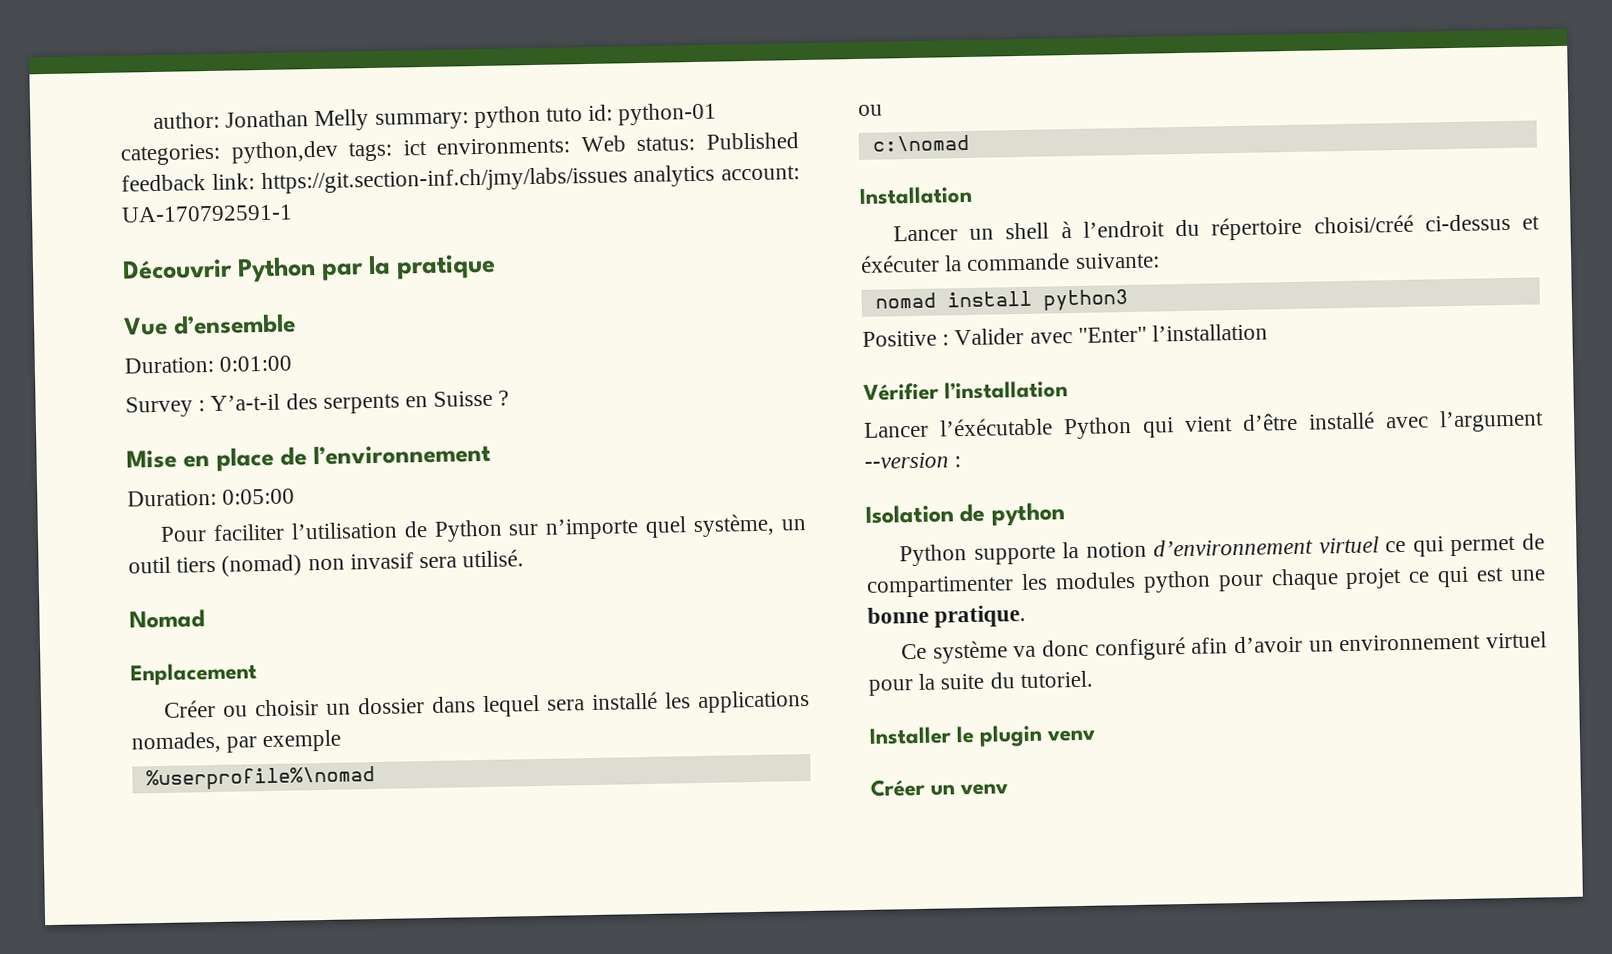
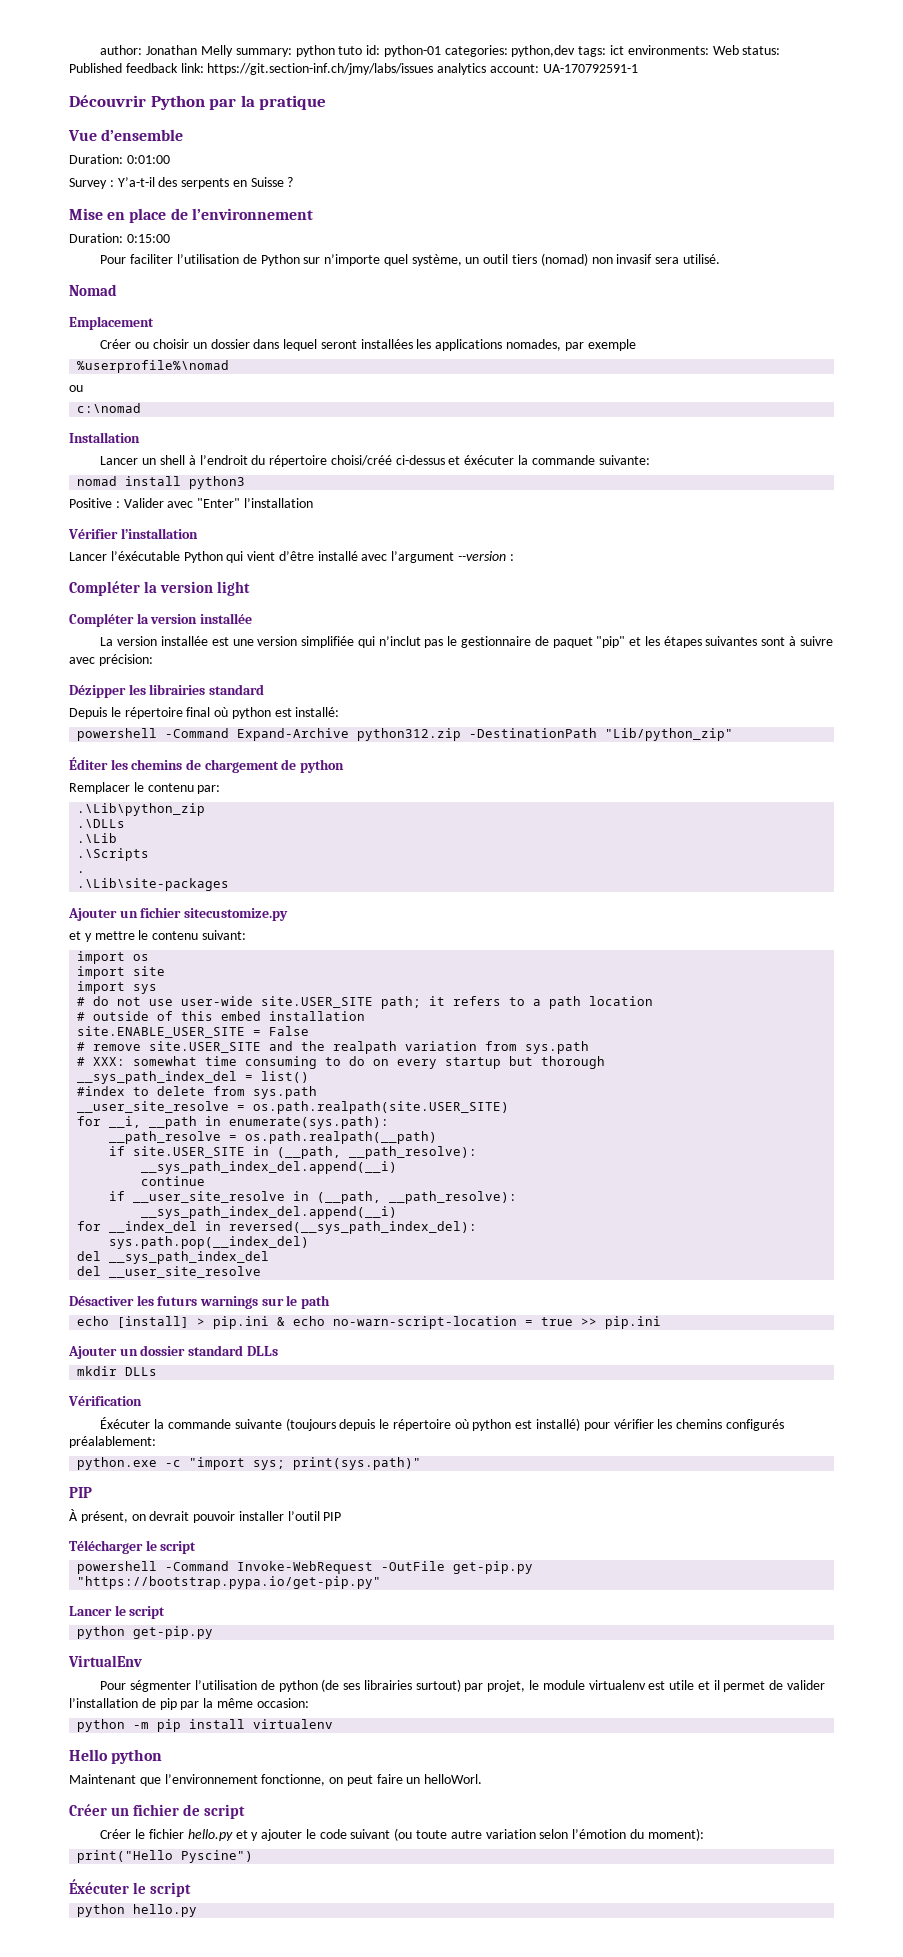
[222,488,296,505] 0:05:00 -> [126,234,170,243] 0:15:00
[130,662,257,686] Enplacement -> [69,316,154,330] Emplacement
[547,691,659,711] sera installé -> [320,339,413,349] seront installées
[865,502,1065,526] [899,533,1545,567] [866,566,1546,598] [867,604,1027,628] [901,631,1547,664] [868,670,1093,696] [869,724,1096,747] [870,778,1009,797] Isolation de python // Python supporte la notion d’environnement virtuel ce qui permet de compartimenter les modules python pour chaque projet ce qui est une bonne pratique. // Ce système va donc configuré afin d’avoir un environnement virtuel pour la suite du tutoriel. // Installer le plugin venv // Créer un venv -> [69,581,250,596] [69,613,252,627] [100,636,833,648] [69,654,153,666] [69,684,264,698] [69,707,340,719] [77,728,734,741] [69,757,344,773] [69,782,221,794] [77,803,206,816] [77,819,126,828] [77,833,118,843] [77,848,150,861] [77,871,86,873] [77,878,230,891] [68,907,288,921] [69,930,246,942] [77,951,150,964] [77,966,166,979] [77,981,158,994] [77,996,654,1009] [77,1011,366,1021] [77,1026,310,1038] [77,1041,590,1054] [77,1056,606,1069] [77,1071,310,1084] [77,1086,318,1099] [77,1101,510,1114] [77,1116,390,1129] [109,1131,438,1144] [109,1146,478,1159] [141,1161,398,1174] [141,1176,206,1186] [109,1191,518,1204] [141,1206,398,1219] [77,1221,478,1234] [109,1236,310,1249] [77,1251,270,1264] [77,1266,262,1278] [69,1295,330,1309] [77,1316,662,1329] [68,1345,278,1359] [77,1366,158,1376] [68,1396,142,1406] [100,1417,784,1431] [69,1436,156,1448] [77,1457,422,1470] [69,1487,92,1498] [69,1509,342,1523] [69,1540,197,1554] [77,1561,534,1574] [77,1576,382,1589] [69,1605,166,1619] [77,1626,214,1639] [68,1655,142,1667] [100,1679,825,1692] [69,1698,309,1710] [77,1719,334,1732] [69,1749,163,1764] [69,1774,483,1786] [69,1804,245,1819] [100,1828,704,1841] [77,1850,254,1863] [69,1879,191,1897] [77,1904,198,1917] Compléter la version light // Compléter la version installée // La version installée est une version simplifiée qui n’inclut pas le gestionnaire de paquet "pip" et les étapes suivantes sont à suivre avec précision: // Dézipper les librairies standard // Depuis le répertoire final où python est installé: // powershell -Command Expand-Archive python312.zip -DestinationPath "Lib/python_zip" // Éditer les chemins de chargement de python // Remplacer le contenu par: // .\Lib\python_zip // .\DLLs // .\Lib // .\Scripts // . // .\Lib\site-packages // Ajouter un fichier sitecustomize.py // et y mettre le contenu suivant: // import os // import site // import sys // # do not use user-wide site.USER_SITE path; it refers to a path location // # outside of this embed installation // site.ENABLE_USER_SITE = False // # remove site.USER_SITE and the realpath variation from sys.path // # XXX: somewhat time consuming to do on every startup but thorough // __sys_path_index_del = list() // #index to delete from sys.path // __user_site_resolve = os.path.realpath(site.USER_SITE) // for __i, __path in enumerate(sys.path): // __path_resolve = os.path.realpath(__path) // if site.USER_SITE in (__path, __path_resolve): // __sys_path_index_del.append(__i) // continue // if __user_site_resolve in (__path, __path_resolve): // __sys_path_index_del.append(__i) // for __index_del in reversed(__sys_path_index_del): // sys.path.pop(__index_del) // del __sys_path_index_del // del __user_site_resolve // Désactiver les futurs warnings sur le path // echo [install] > pip.ini & echo no-warn-script-location = true >> pip.ini // Ajouter un dossier standard DLLs // mkdir DLLs // Vérification // Éxécuter la commande suivante (toujours depuis le répertoire où python est installé) pour vérifier les chemins configurés préalablement: // python.exe -c "import sys; print(sys.path)" // PIP // À présent, on devrait pouvoir installer l’outil PIP // Télécharger le script // powershell -Command Invoke-WebRequest -OutFile get-pip.py "https://bootstrap.pypa.io/get-pip.py" // Lancer le script // python get-pip.py // VirtualEnv // Pour ségmenter l’utilisation de python (de ses librairies surtout) par projet, le module virtualenv est utile et il permet de valider l’installation de pip par la même occasion: // python -m pip install virtualenv // Hello python // Maintenant que l’environnement fonctionne, on peut faire un helloWorl. // Créer un fichier de script // Créer le fichier hello.py et y ajouter le code suivant (ou toute autre variation selon l’émotion du moment): // print("Hello Pyscine") // Éxécuter le script // python hello.py

